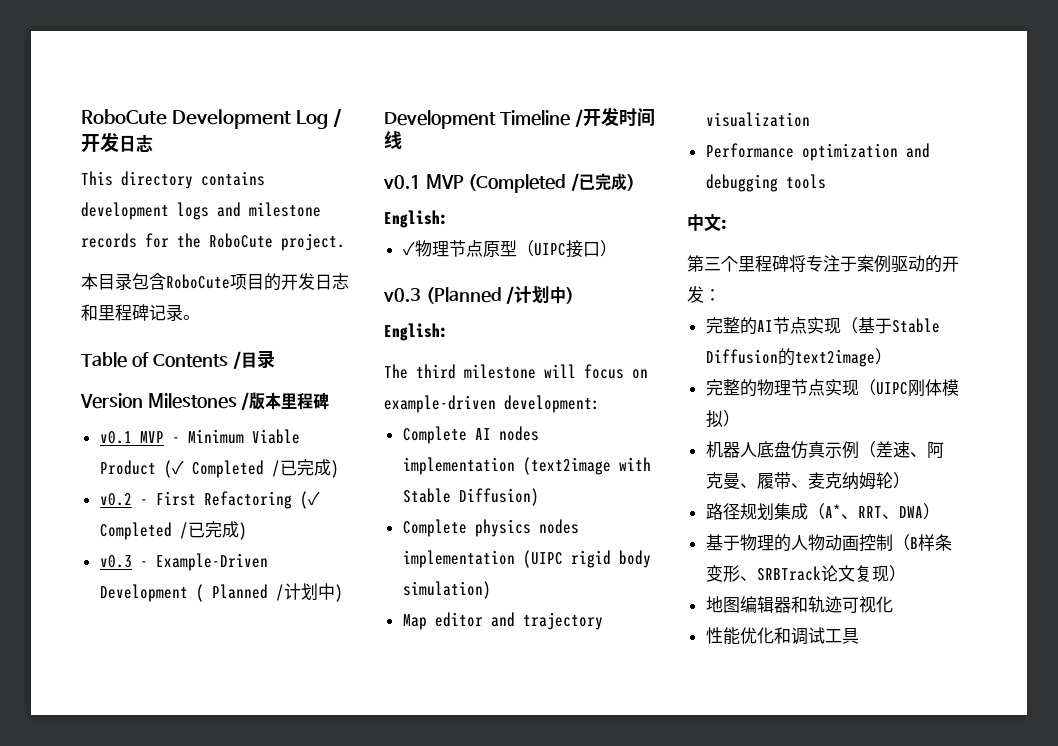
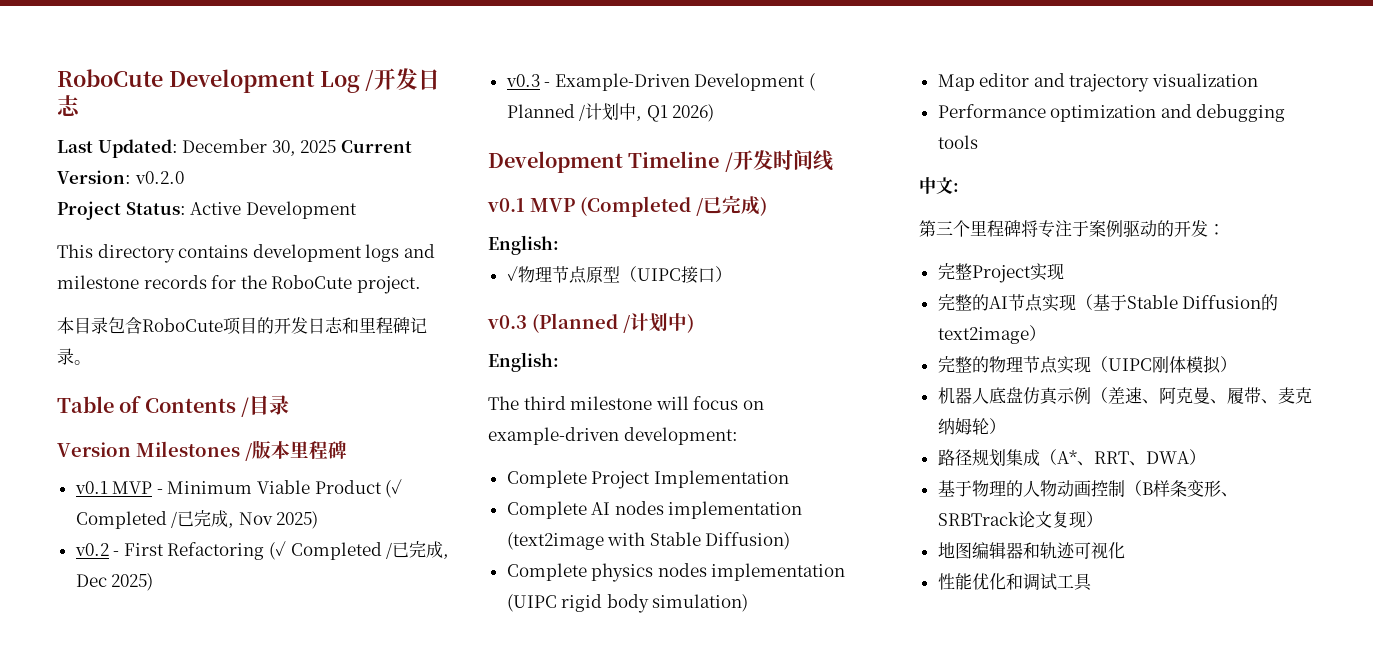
(153, 143) none -> [57,139,412,158] [57,170,184,184] [57,201,357,220] // Last Updated: December 30, 2025 Current Version: v0.2.0 // Project Status: Active Development
[330,460,339,478] ) -> [228,511,319,529] , Nov 2025)
[238,522,247,540] ) -> [443,554,450,559] [75,573,154,591] , Dec 2025)
[334,584,343,602] ) -> [636,104,715,122] , Q1 2026)
(600, 404) none -> [506,470,789,489] // Complete Project Implementation
(721, 295) none -> [937,263,1064,283] // 完整Project实现

